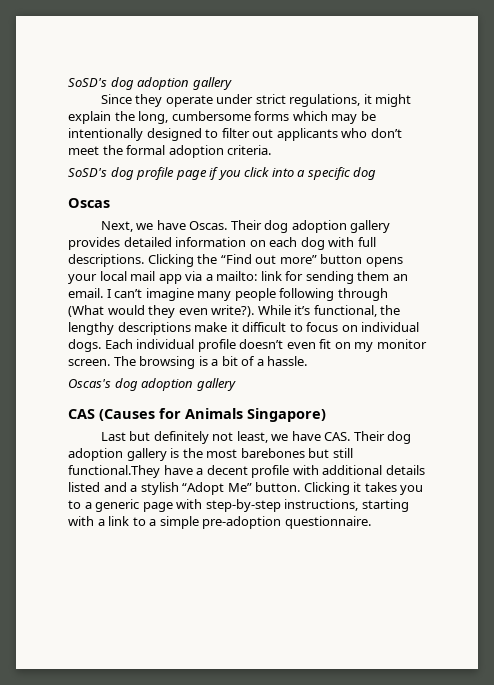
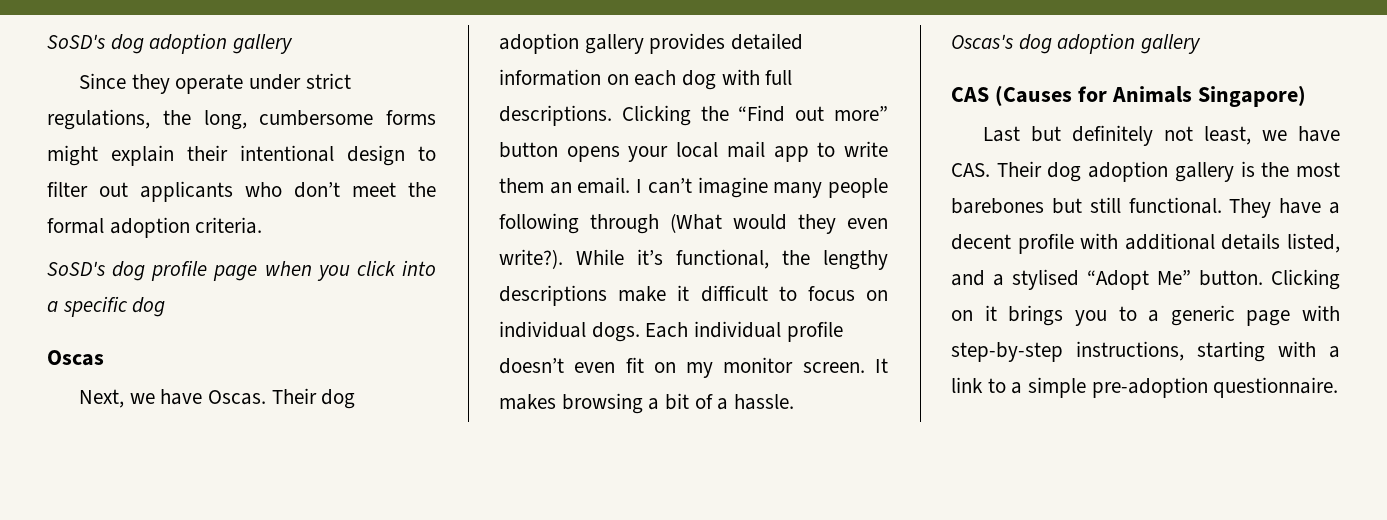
[363,94,412,107] [68,111,111,124] it might explain -> (150, 119) none
[292,111,376,124] [68,128,202,141] which may be intentionally designed -> [47,145,405,166] might explain their intentional design
[209,167,219,180] if -> [264,261,312,276] when
[185,271,354,284] via a mailto: link for sending -> [817,141,888,157] to write
[113,356,208,369] The browsing is -> [875,358,888,373] [499,393,643,414] It makes browsing
[68,465,160,478] functional.They -> [1128,197,1272,218] functional. They
[68,482,100,492] listed -> [1287,233,1340,253] listed,
[140,482,179,495] stylish -> [1012,269,1079,290] stylised
[353,482,397,492] it takes -> [951,305,1064,326] on it brings

